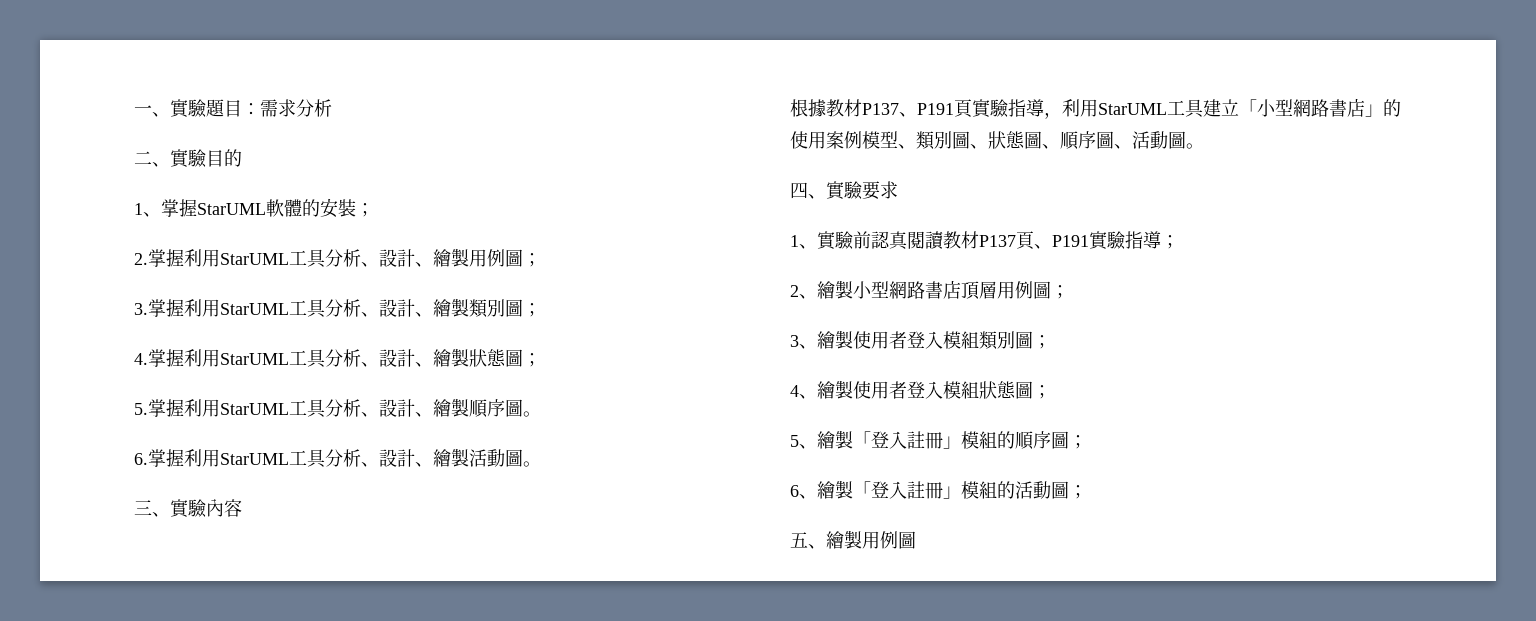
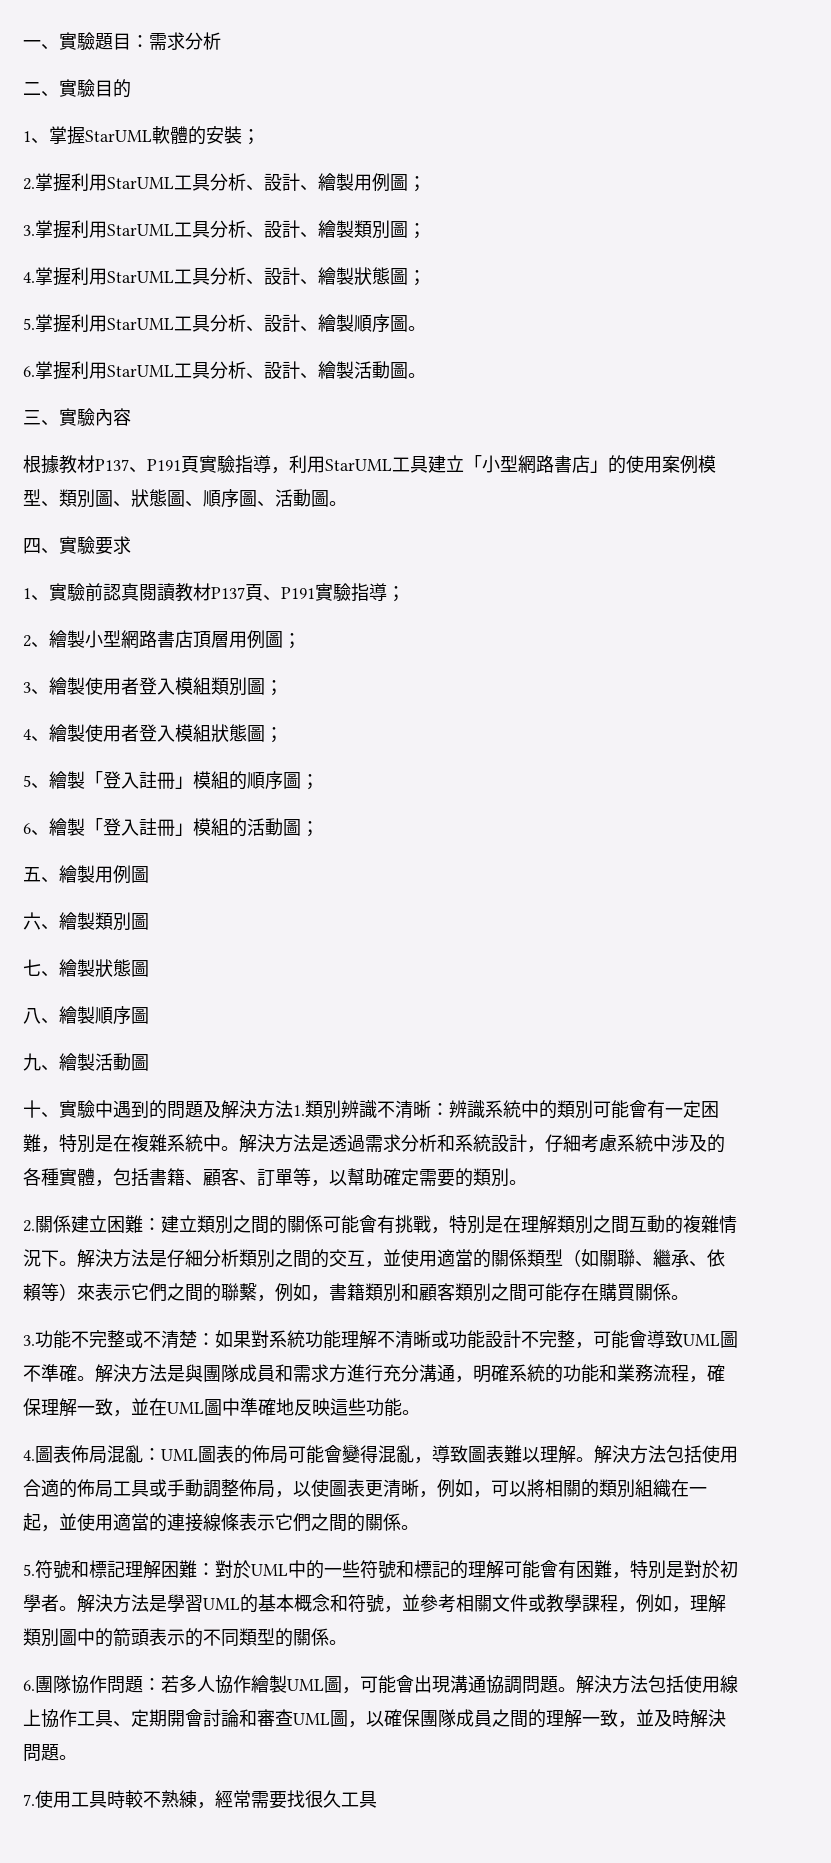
(916, 540) none -> [23,912,149,931] [23,959,149,978] [23,1006,149,1025] [23,1053,149,1071] [23,1100,719,1119] [23,1134,725,1153] [23,1168,527,1187] [23,1215,737,1234] [23,1249,725,1268] [23,1283,689,1302] [23,1330,738,1349] [23,1364,725,1383] [23,1398,420,1417] [23,1444,738,1464] [23,1479,707,1498] [23,1513,419,1532] [23,1560,738,1579] [23,1594,726,1613] [23,1628,347,1647] [23,1675,738,1694] [23,1709,726,1728] [23,1744,77,1762] [23,1790,377,1809] // 六、繪製類別圖 // 七、繪製狀態圖 // 八、繪製順序圖 // 九、繪製活動圖 // 十、實驗中遇到的問題及解決方法1.類別辨識不清晰：辨識系統中的類別可能會有一定困難，特別是在複雜系統中。解決方法是透過需求分析和系統設計，仔細考慮系統中涉及的各種實體，包括書籍、顧客、訂單等，以幫助確定需要的類別。 // 2.關係建立困難：建立類別之間的關係可能會有挑戰，特別是在理解類別之間互動的複雜情況下。解決方法是仔細分析類別之間的交互，並使用適當的關係類型（如關聯、繼承、依賴等）來表示它們之間的聯繫，例如，書籍類別和顧客類別之間可能存在購買關係。 // 3.功能不完整或不清楚：如果對系統功能理解不清晰或功能設計不完整，可能會導致UML圖不準確。解決方法是與團隊成員和需求方進行充分溝通，明確系統的功能和業務流程，確保理解一致，並在UML圖中準確地反映這些功能。 // 4.圖表佈局混亂：UML圖表的佈局可能會變得混亂，導致圖表難以理解。解決方法包括使用合適的佈局工具或手動調整佈局，以使圖表更清晰，例如，可以將相關的類別組織在一起，並使用適當的連接線條表示它們之間的關係。 // 5.符號和標記理解困難：對於UML中的一些符號和標記的理解可能會有困難，特別是對於初學者。解決方法是學習UML的基本概念和符號，並參考相關文件或教學課程，例如，理解類別圖中的箭頭表示的不同類型的關係。 // 6.團隊協作問題：若多人協作繪製UML圖，可能會出現溝通協調問題。解決方法包括使用線上協作工具、定期開會討論和審查UML圖，以確保團隊成員之間的理解一致，並及時解決問題。 // 7.使用工具時較不熟練，經常需要找很久工具

